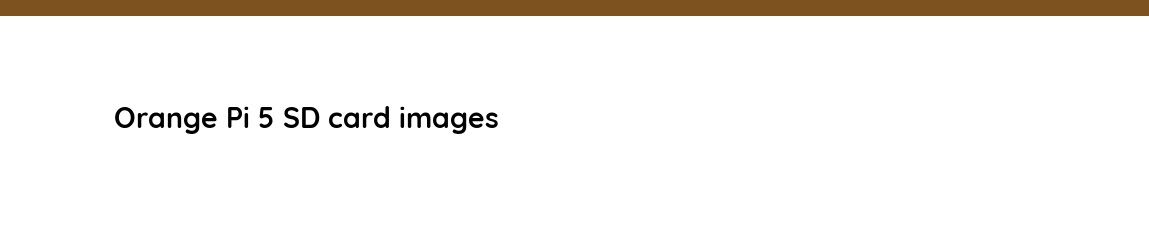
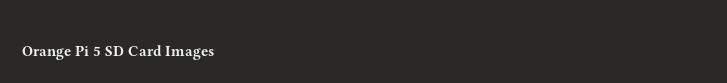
[328,106,499,134] card images -> [128,45,215,60] Card Images

